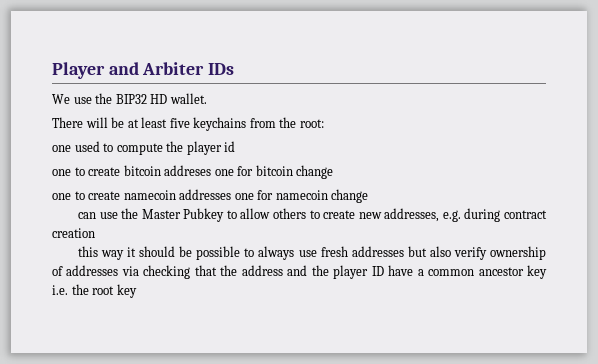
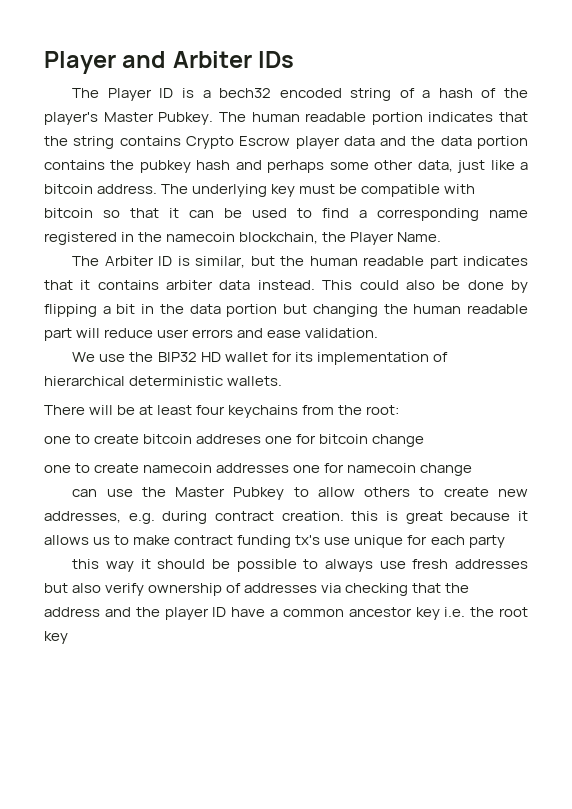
(235, 69) none -> [72,88,528,101] [44,112,528,125] [44,136,528,149] [44,160,528,173] [44,184,476,197] [44,208,528,221] [44,232,442,245] [72,256,528,269] [44,280,529,293] [44,304,528,317] [44,328,379,341] // The Player ID is a bech32 encoded string of a hash of the player's Master Pubkey. The human readable portion indicates that the string contains Crypto Escrow player data and the data portion contains the pubkey hash and perhaps some other data, just like a bitcoin address. The underlying key must be compatible with bitcoin so that it can be used to find a corresponding name registered in the namecoin blockchain, the Player Name. // The Arbiter ID is similar, but the human readable part indicates that it contains arbiter data instead. This could also be done by flipping a bit in the data portion but changing the human readable part will reduce user errors and ease validation.
[169,93,207,104] wallet. -> [224,352,448,365] [44,376,283,386] wallet for its implementation of hierarchical deterministic wallets.
[169,118,190,128] five -> [196,405,226,415] four
[52,141,236,155] // one used to compute the player id -> (400, 410) none
[52,228,95,238] creation -> [281,511,528,524] [44,535,505,548] creation. this is great because it allows us to make contract funding tx's use unique for each party

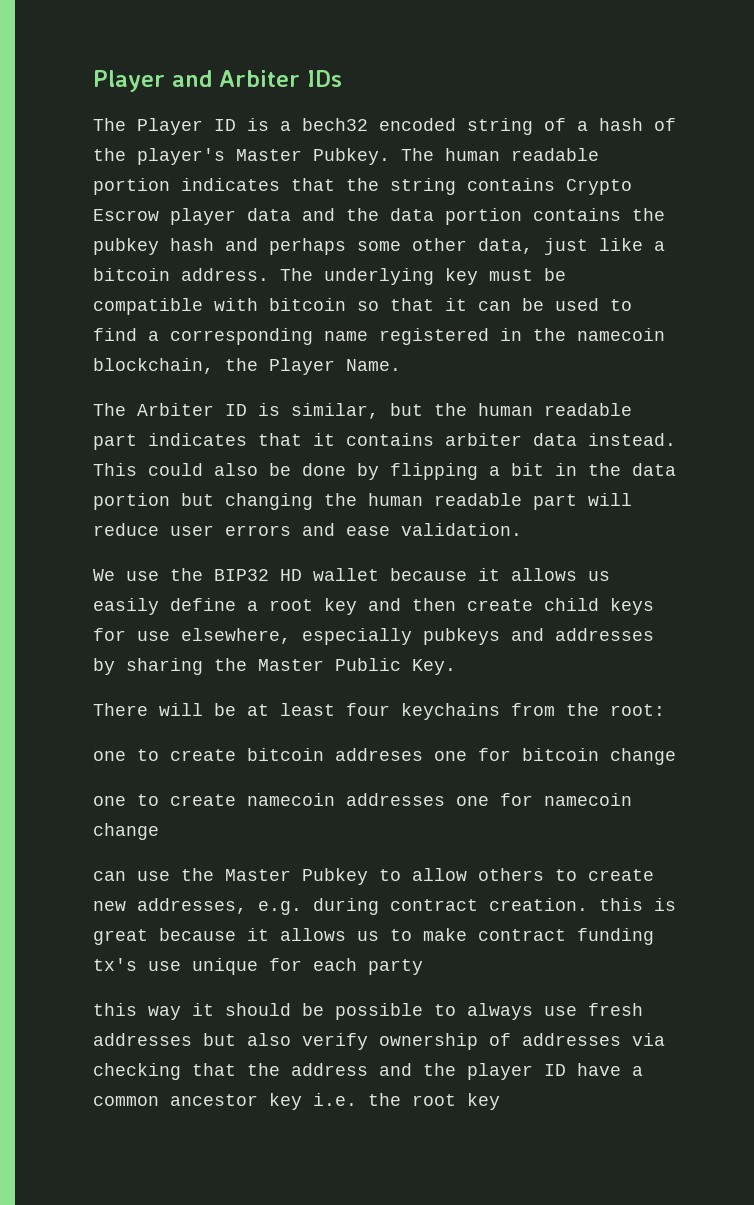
[271,352,448,365] [44,376,283,386] for its implementation of hierarchical deterministic wallets. -> [390,568,610,581] [93,598,654,615] [93,628,654,645] [93,658,456,675] because it allows us easily define a root key and then create child keys for use elsewhere, especially pubkeys and addresses by sharing the Master Public Key.

